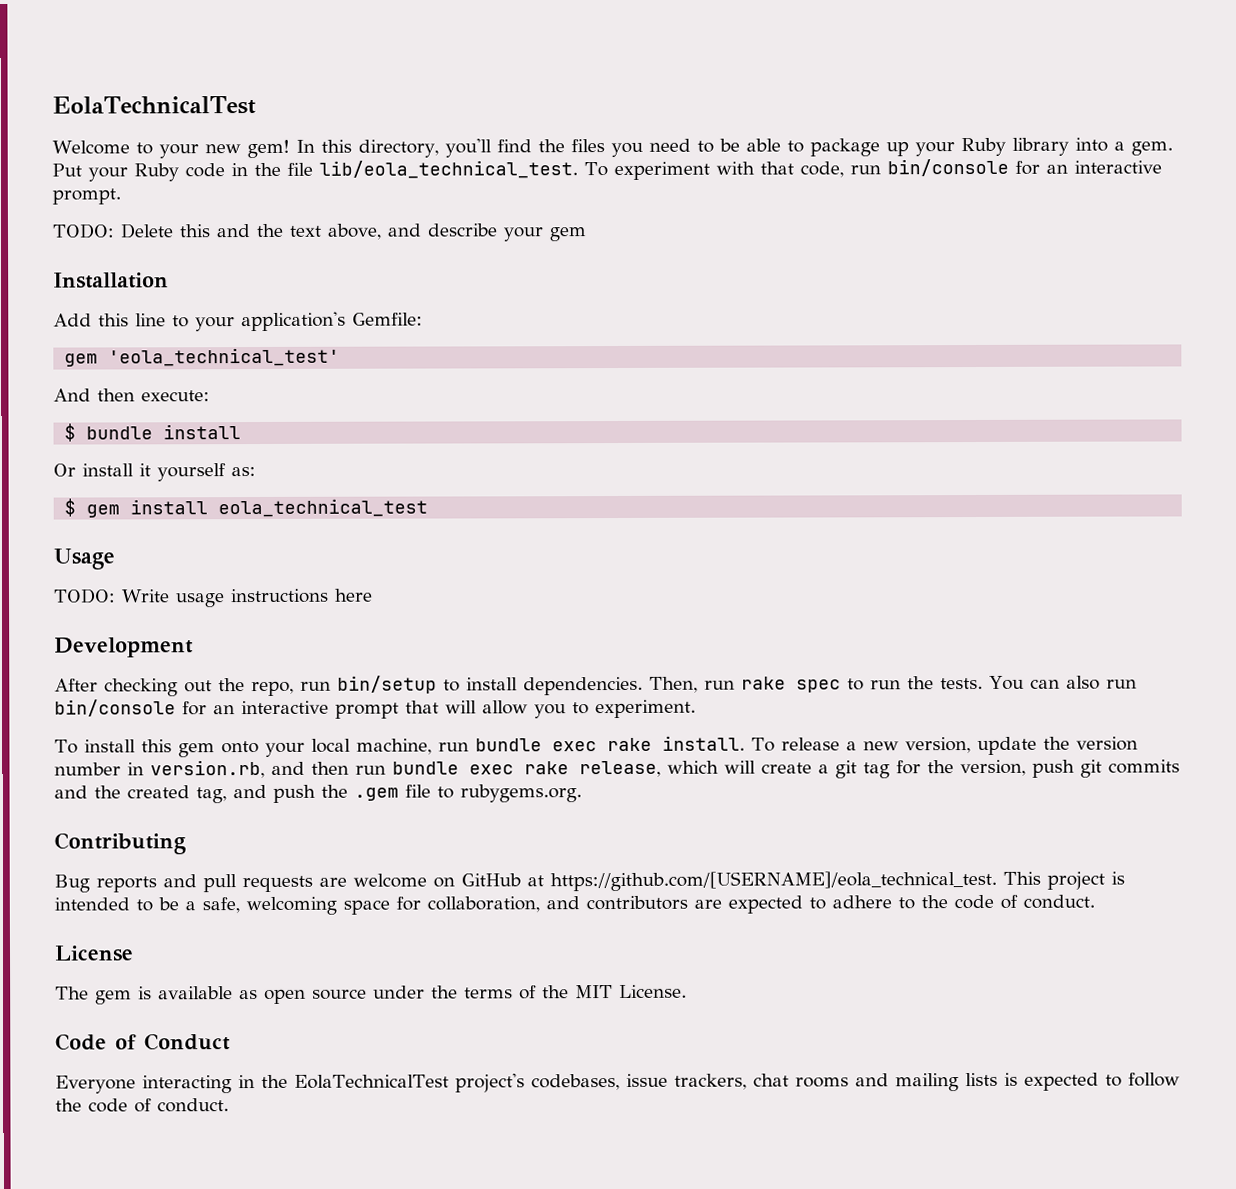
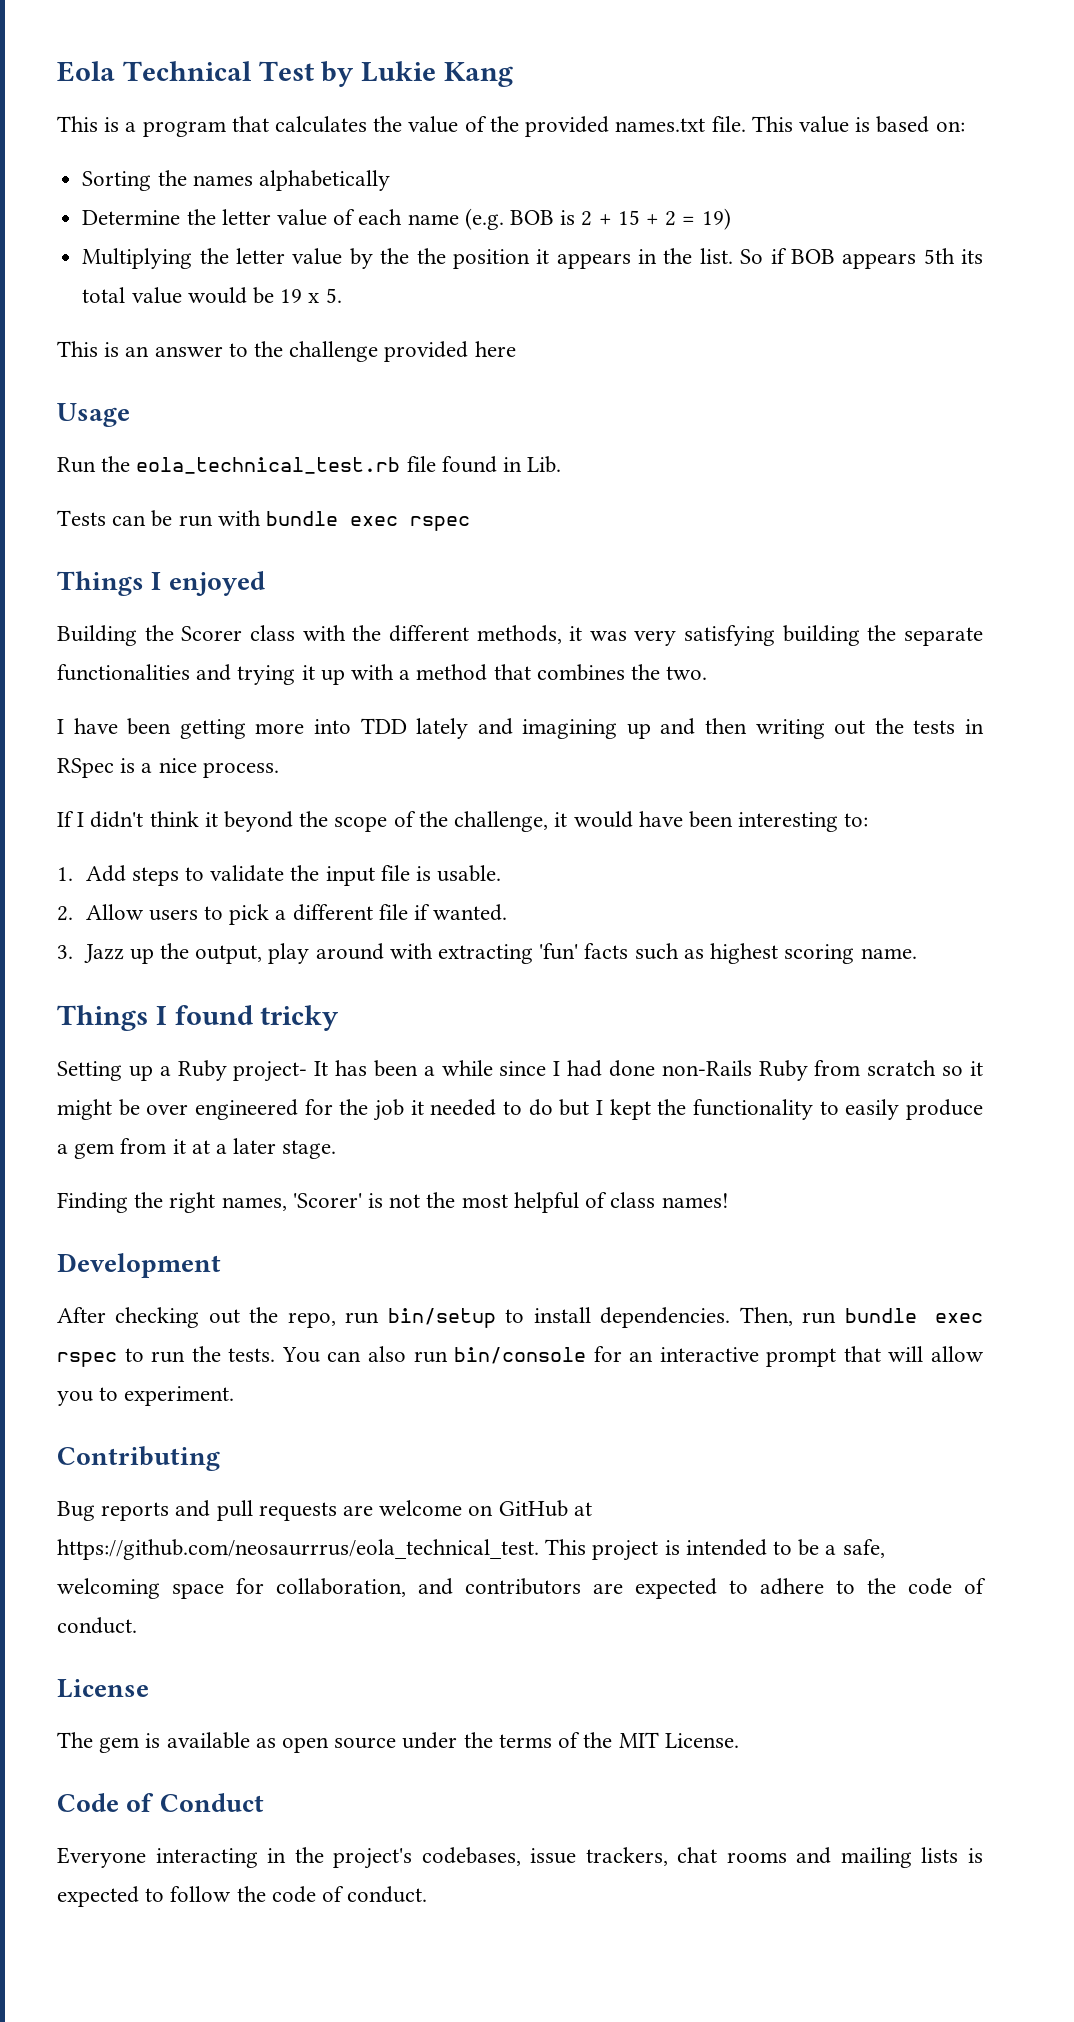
[52,96,256,115] [52,137,1173,159] [52,158,1162,182] [52,188,121,205] [52,223,587,242] [53,272,169,289] [53,311,423,332] [64,347,341,367] [53,388,210,402] [64,423,242,442] [53,463,256,482] [64,498,429,518] [53,548,115,570] [53,588,373,608] EolaTechnicalTest // Welcome to your new gem! In this directory, you'll find the files you need to be able to package up your Ruby library into a gem. Put your Ruby code in the file lib/eola_technical_test. To experiment with that code, run bin/console for an interactive prompt. // TODO: Delete this and the text above, and describe your gem // Installation // Add this line to your application's Gemfile: // gem 'eola_technical_test' // And then execute: // $ bundle install // Or install it yourself as: // $ gem install eola_technical_test // Usage // TODO: Write usage instructions here -> [57,61,514,87] [57,116,965,137] [82,170,390,191] [82,208,731,230] [82,248,984,269] [82,287,342,304] [57,341,516,362] [57,403,130,427] [57,456,562,474] [57,510,471,531] [57,571,265,596] [57,625,983,646] [57,664,708,685] [57,718,985,739] [57,758,279,778] [57,811,869,832] [57,865,502,886] [57,904,508,925] [57,943,917,964] [57,1005,340,1031] [57,1060,984,1082] [57,1099,983,1121] [57,1138,337,1159] [57,1192,729,1213] Eola Technical Test by Lukie Kang // This is a program that calculates the value of the provided names.txt file. This value is based on: // Sorting the names alphabetically // Determine the letter value of each name (e.g. BOB is 2 + 15 + 2 = 19) // Multiplying the letter value by the the position it appears in the list. So if BOB appears 5th its total value would be 19 x 5. // This is an answer to the challenge provided here // Usage // Run the eola_technical_test.rb file found in Lib. // Tests can be run with bundle exec rspec // Things I enjoyed // Building the Scorer class with the different methods, it was very satisfying building the separate functionalities and trying it up with a method that combines the two. // I have been getting more into TDD lately and imagining up and then writing out the tests in RSpec is a nice process. // If I didn't think it beyond the scope of the challenge, it would have been interesting to: // 1. Add steps to validate the input file is usable. // 2. Allow users to pick a different file if wanted. // 3. Jazz up the output, play around with extracting 'fun' facts such as highest scoring name. // Things I found tricky // Setting up a Ruby project- It has been a while since I had done non-Rails Ruby from scratch so it might be over engineered for the job it needed to do but I kept the functionality to easily produce a gem from it at a later stage. // Finding the right names, 'Scorer' is not the most helpful of class names!
[741,676,841,693] rake spec -> [844,1308,984,1323] [57,1352,117,1367] bundle exec rspec
[54,735,1138,758] [54,759,1180,779] [54,784,582,804] // To install this gem onto your local machine, run bundle exec rake install. To release a new version, update the version number in version.rb, and then run bundle exec rake release, which will create a git tag for the version, push git commits and the created tag, and push the .gem file to rubygems.org. -> (235, 1396) none
[550,870,997,892] https://github.com/[USERNAME]/eola_technical_test. -> [57,1539,539,1560] https://github.com/neosaurrrus/eola_technical_test.
[294,1074,449,1089] EolaTechnicalTest -> (324, 1855) none

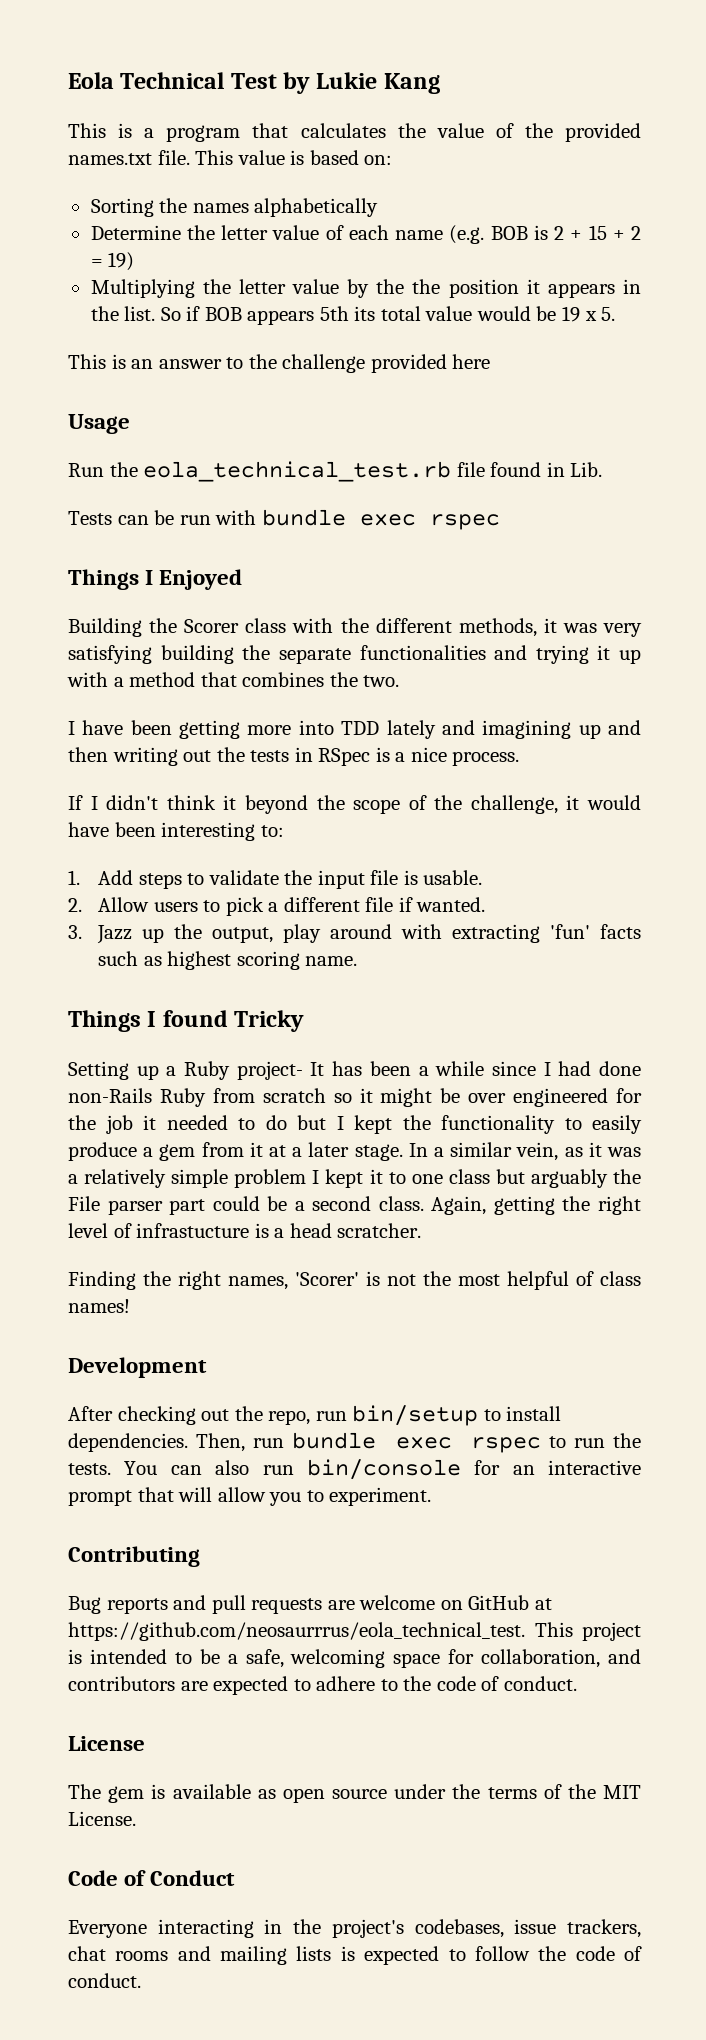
[168,571,265,596] enjoyed -> [159,569,243,590] Enjoyed
[260,1005,340,1031] tricky -> [234,1010,305,1032] Tricky
(337, 1149) none -> [408,1142,641,1161] [68,1169,641,1188] [68,1196,641,1215] [68,1223,422,1238] In a similar vein, as it was a relatively simple problem I kept it to one class but arguably the File parser part could be a second class. Again, getting the right level of infrastucture is a head scratcher.

